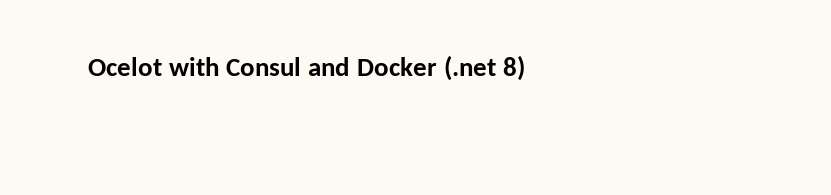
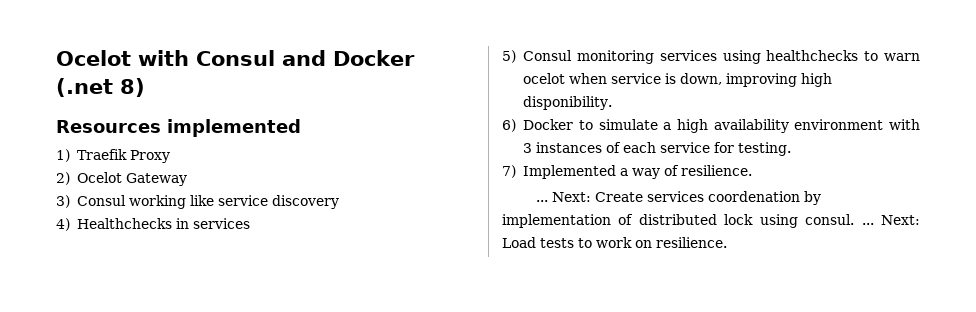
(525, 68) none -> [56,119,301,137] [56,149,171,163] [56,172,188,186] [56,195,340,209] [56,218,251,231] [502,50,921,64] [523,73,833,87] [523,96,613,110] [502,119,920,133] [523,142,792,156] [502,165,753,179] [535,191,821,205] [502,214,920,228] [502,237,727,248] // Resources implemented // 1) Traefik Proxy // 2) Ocelot Gateway // 3) Consul working like service discovery // 4) Healthchecks in services // 5) Consul monitoring services using healthchecks to warn ocelot when service is down, improving high disponibility. // 6) Docker to simulate a high availability environment with 3 instances of each service for testing. // 7) Implemented a way of resilience. // ... Next: Create services coordenation by implementation of distributed lock using consul. ... Next: Load tests to work on resilience.

